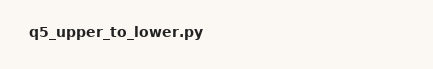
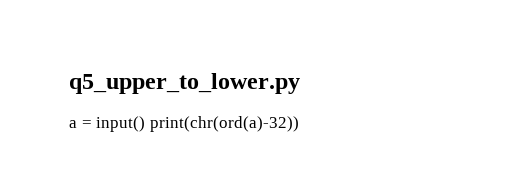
(203, 33) none -> [69,116,299,132] // a = input() print(chr(ord(a)-32))

